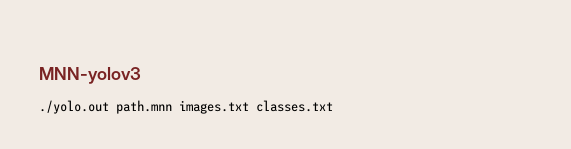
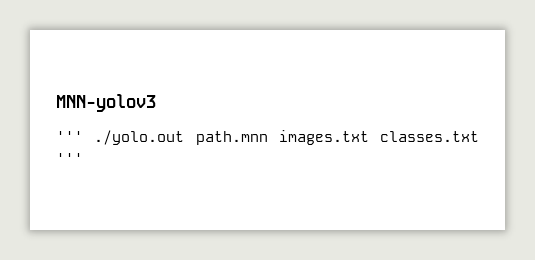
(141, 75) none -> [56,131,83,142] '''
(333, 106) none -> [56,153,83,164] '''

